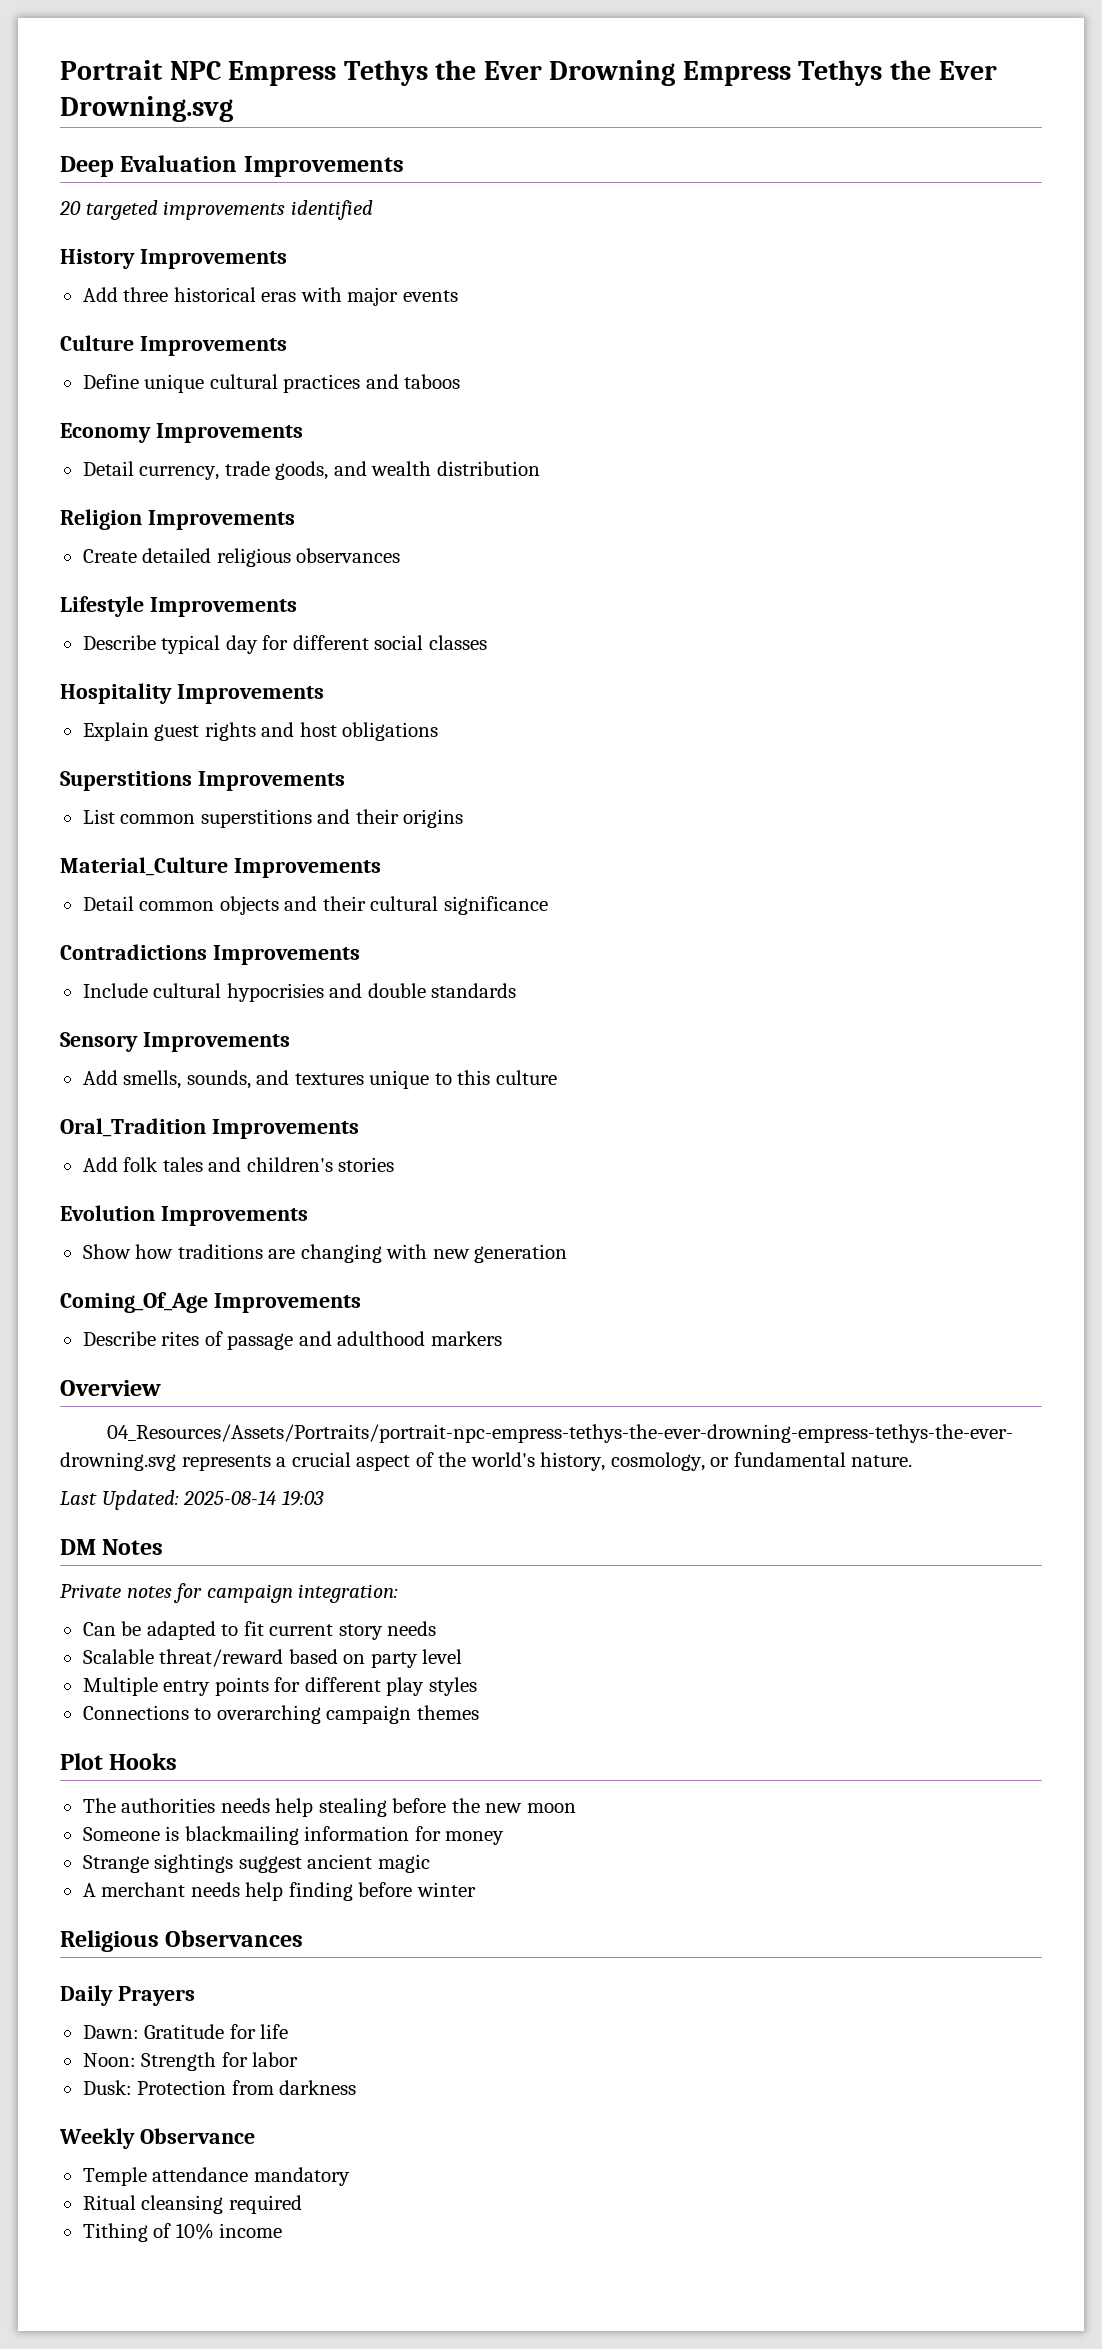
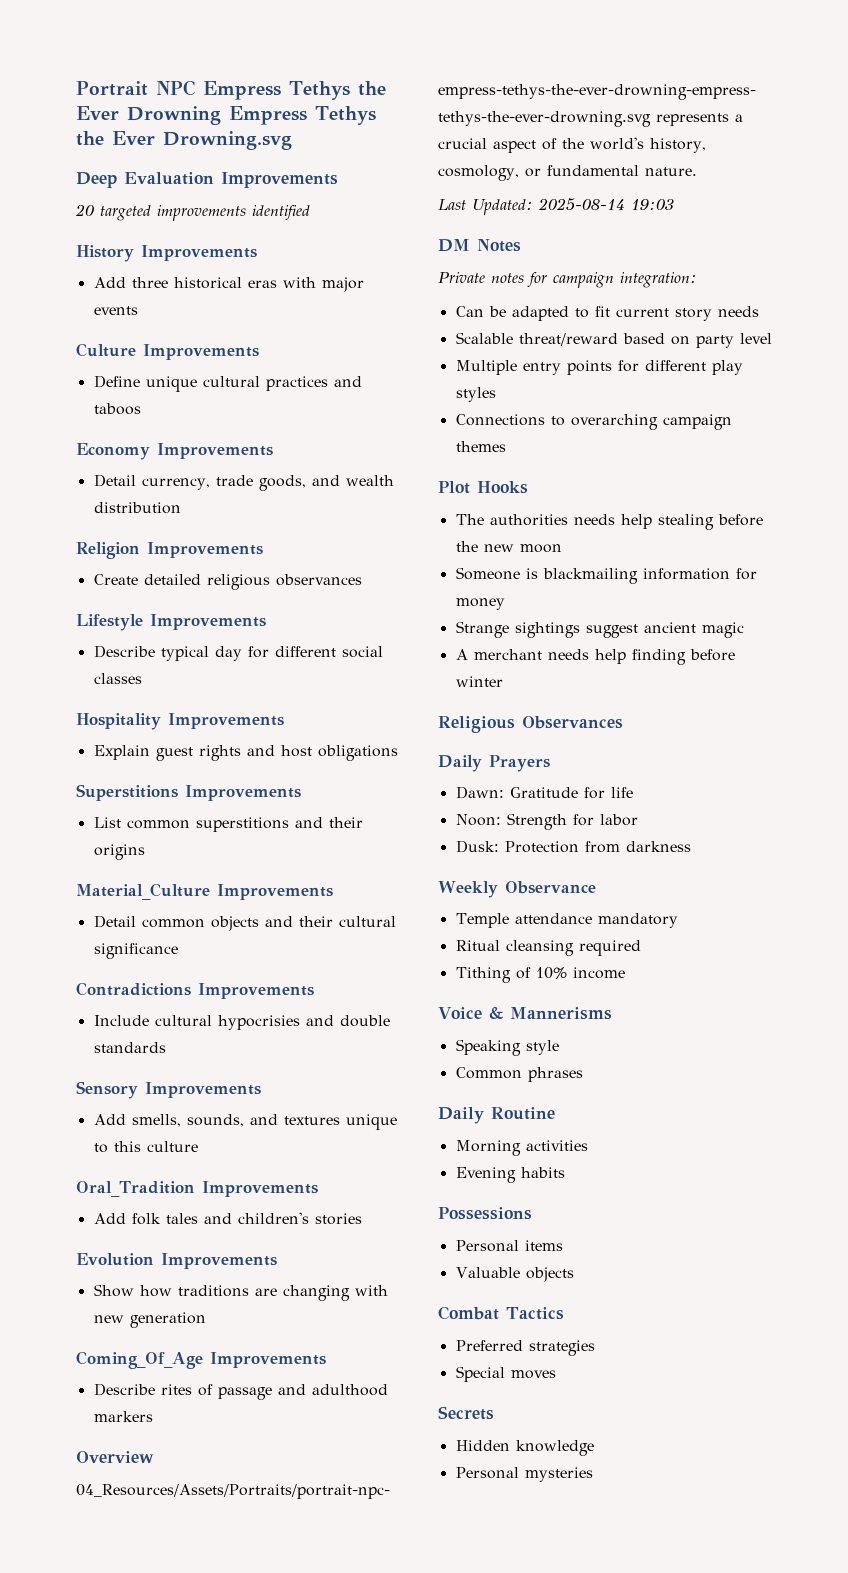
(283, 2230) none -> [438,1006,612,1020] [455,1039,559,1056] [455,1067,583,1082] [438,1107,555,1124] [455,1140,588,1156] [455,1167,565,1183] [438,1207,532,1220] [455,1240,563,1252] [455,1267,574,1282] [438,1306,564,1320] [455,1340,595,1356] [455,1366,556,1382] [438,1406,494,1420] [455,1440,594,1456] [455,1467,593,1482] // Voice & Mannerisms // Speaking style // Common phrases // Daily Routine // Morning activities // Evening habits // Possessions // Personal items // Valuable objects // Combat Tactics // Preferred strategies // Special moves // Secrets // Hidden knowledge // Personal mysteries

